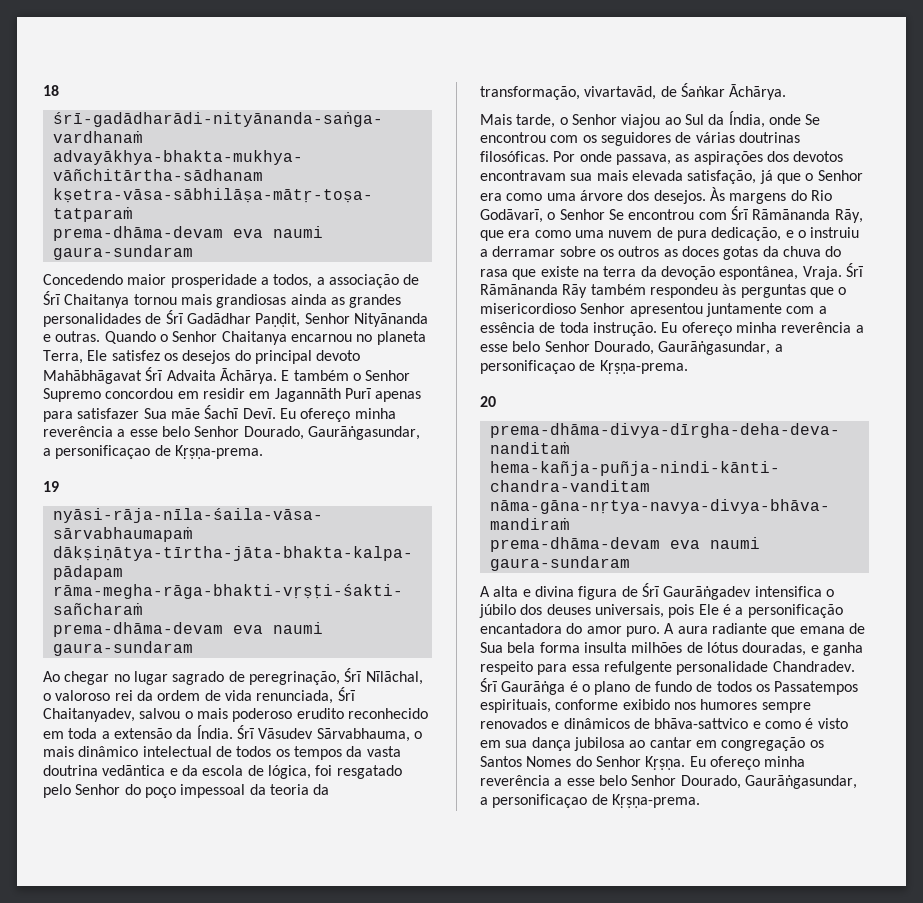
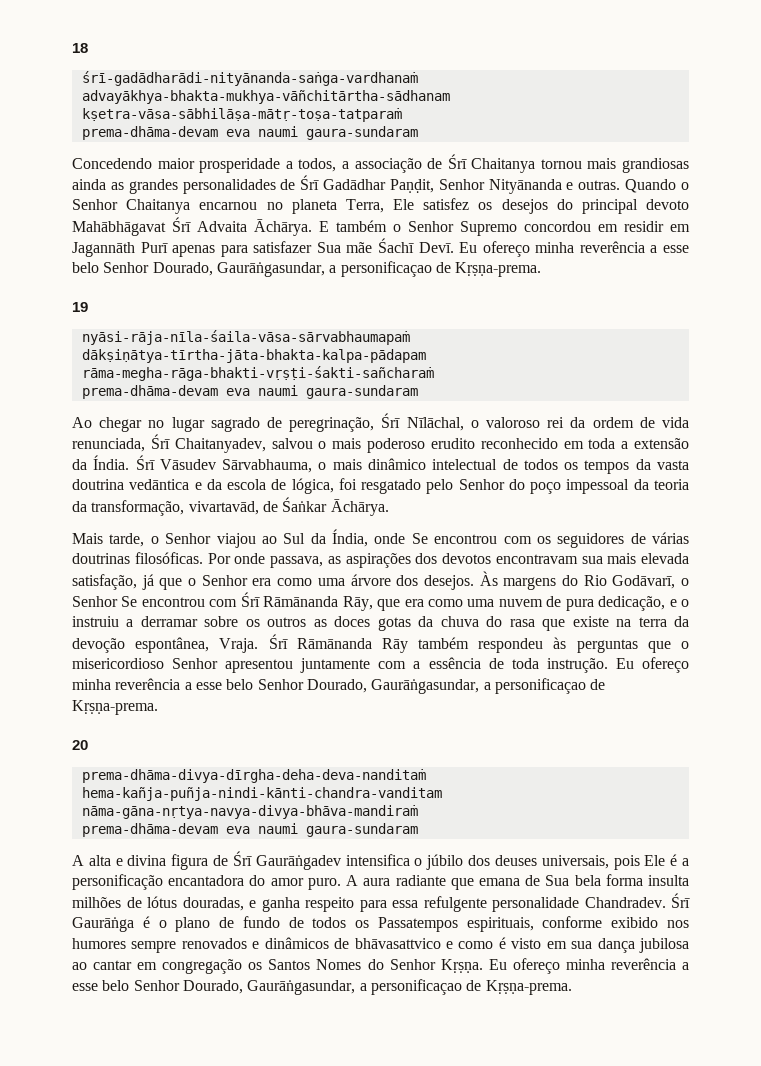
[654,718,749,729] bhāva-sattvico -> [354,938,441,949] bhāvasattvico

